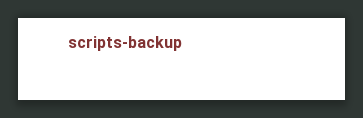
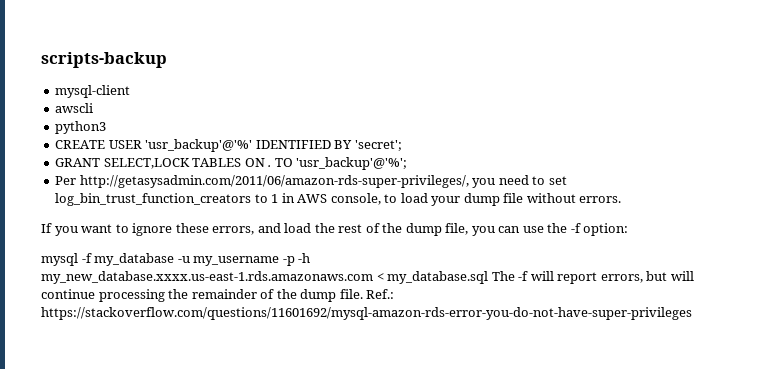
(182, 43) none -> [55,85,131,98] [55,103,94,113] [55,121,107,134] [55,139,402,152] [55,157,408,170] [55,175,567,188] [55,193,622,206] [41,223,629,236] [41,253,311,266] [41,271,694,284] [41,289,395,302] [41,307,692,320] // mysql-client // awscli // python3 // CREATE USER 'usr_backup'@'%' IDENTIFIED BY 'secret'; // GRANT SELECT,LOCK TABLES ON . TO 'usr_backup'@'%'; // Per http://getasysadmin.com/2011/06/amazon-rds-super-privileges/, you need to set log_bin_trust_function_creators to 1 in AWS console, to load your dump file without errors. // If you want to ignore these errors, and load the rest of the dump file, you can use the -f option: // mysql -f my_database -u my_username -p -h // my_new_database.xxxx.us-east-1.rds.amazonaws.com < my_database.sql The -f will report errors, but will continue processing the remainder of the dump file. Ref.: https://stackoverflow.com/questions/11601692/mysql-amazon-rds-error-you-do-not-have-super-privileges

